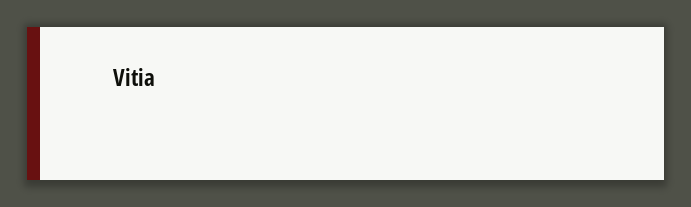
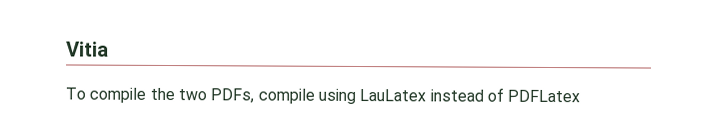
(155, 77) none -> [65,87,581,104] // To compile the two PDFs, compile using LauLatex instead of PDFLatex

